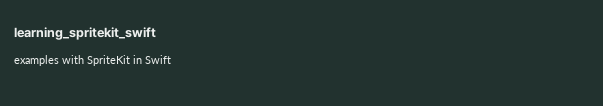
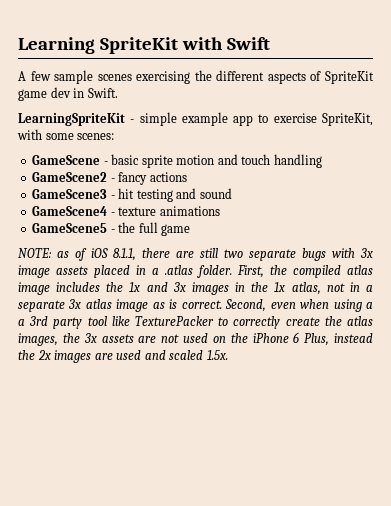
[14,27,156,40] [14,55,171,66] learning_spritekit_swift // examples with SpriteKit in Swift -> [18,37,270,54] [18,70,374,84] [18,87,118,101] [18,112,373,126] [17,129,115,140] [32,154,322,168] [32,172,187,185] [32,188,232,202] [32,206,220,216] [32,222,191,236] [18,248,373,261] [18,265,373,278] [18,282,373,295] [18,299,373,312] [18,316,373,329] [18,332,373,346] [18,350,228,363] Learning SpriteKit with Swift // A few sample scenes exercising the different aspects of SpriteKit game dev in Swift. // LearningSpriteKit - simple example app to exercise SpriteKit, with some scenes: // GameScene - basic sprite motion and touch handling // GameScene2 - fancy actions // GameScene3 - hit testing and sound // GameScene4 - texture animations // GameScene5 - the full game // NOTE: as of iOS 8.1.1, there are still two separate bugs with 3x image assets placed in a .atlas folder. First, the compiled atlas image includes the 1x and 3x images in the 1x atlas, not in a separate 3x atlas image as is correct. Second, even when using a a 3rd party tool like TexturePacker to correctly create the atlas images, the 3x assets are not used on the iPhone 6 Plus, instead the 2x images are used and scaled 1.5x.

